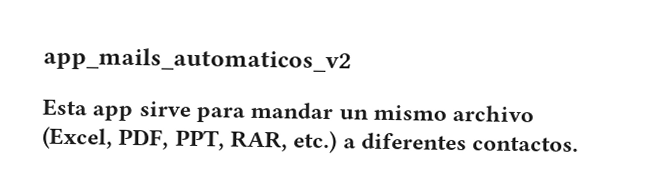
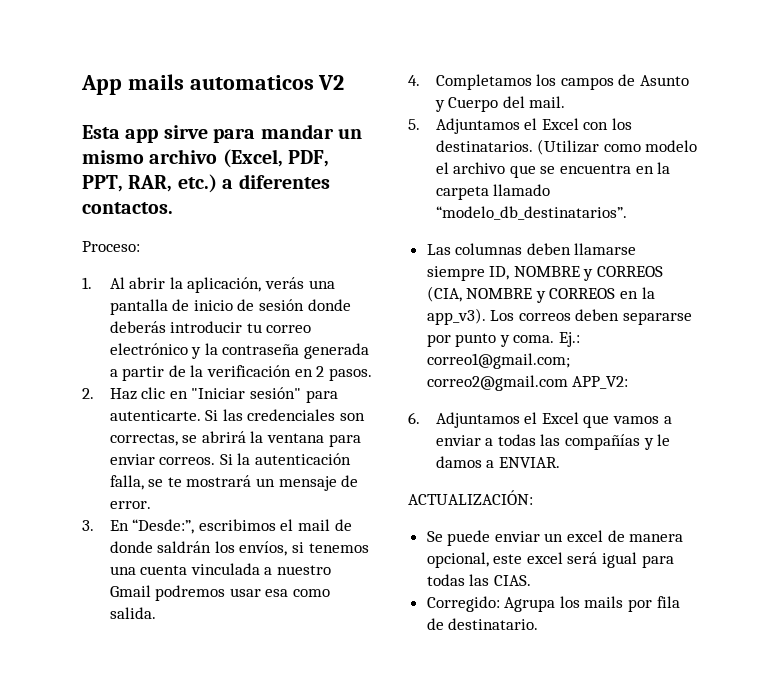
[43,46,352,74] app_mails_automaticos_v2 -> [81,74,345,95] App mails automaticos V2
(580, 144) none -> [82,241,140,252] [82,277,335,293] [109,299,351,315] [109,321,312,333] [109,343,369,359] [109,365,372,381] [82,387,338,403] [109,409,365,421] [109,431,361,447] [109,453,351,465] [109,475,359,491] [109,501,151,509] [82,519,352,534] [109,541,369,556] [109,563,331,575] [109,585,330,601] [109,607,156,619] [408,74,689,90] [434,96,566,112] [408,118,632,134] [435,139,698,155] [435,162,671,178] [435,184,551,200] [435,206,627,220] [426,243,637,255] [426,266,664,281] [426,286,655,303] [426,308,693,325] [426,332,581,347] [426,353,570,369] [426,375,629,391] [408,412,672,428] [435,434,671,450] [435,456,560,468] [408,490,533,505] [426,530,684,546] [426,552,674,568] [426,574,531,586] [426,596,680,612] [426,618,539,630] // Proceso: // 1. Al abrir la aplicación, verás una pantalla de inicio de sesión donde deberás introducir tu correo electrónico y la contraseña generada a partir de la verificación en 2 pasos. // 2. Haz clic en "Iniciar sesión" para autenticarte. Si las credenciales son correctas, se abrirá la ventana para enviar correos. Si la autenticación falla, se te mostrará un mensaje de error. // 3. En “Desde:”, escribimos el mail de donde saldrán los envíos, si tenemos una cuenta vinculada a nuestro Gmail podremos usar esa como salida. // 4. Completamos los campos de Asunto y Cuerpo del mail. // 5. Adjuntamos el Excel con los destinatarios. (Utilizar como modelo el archivo que se encuentra en la carpeta llamado “modelo_db_destinatarios”. // Las columnas deben llamarse siempre ID, NOMBRE y CORREOS (CIA, NOMBRE y CORREOS en la app_v3). Los correos deben separarse por punto y coma. Ej.: correo1@gmail.com; correo2@gmail.com APP_V2: // 6. Adjuntamos el Excel que vamos a enviar a todas las compañías y le damos a ENVIAR. // ACTUALIZACIÓN: // Se puede enviar un excel de manera opcional, este excel será igual para todas las CIAS. // Corregido: Agrupa los mails por fila de destinatario.

